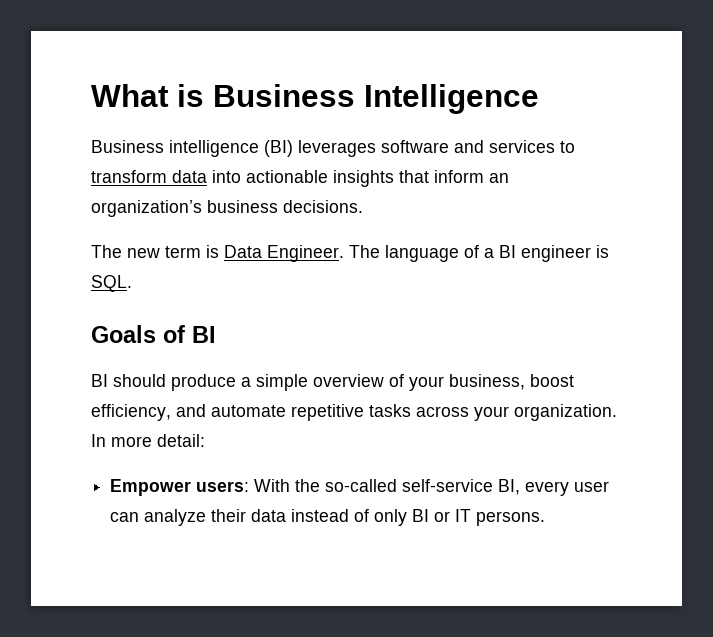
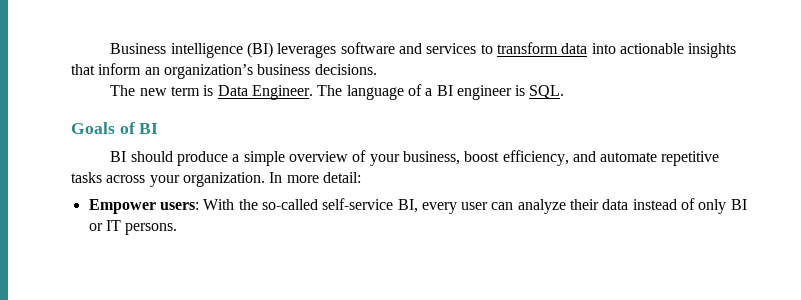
[91,84,539,114] What is Business Intelligence // -> (110, 48) none

